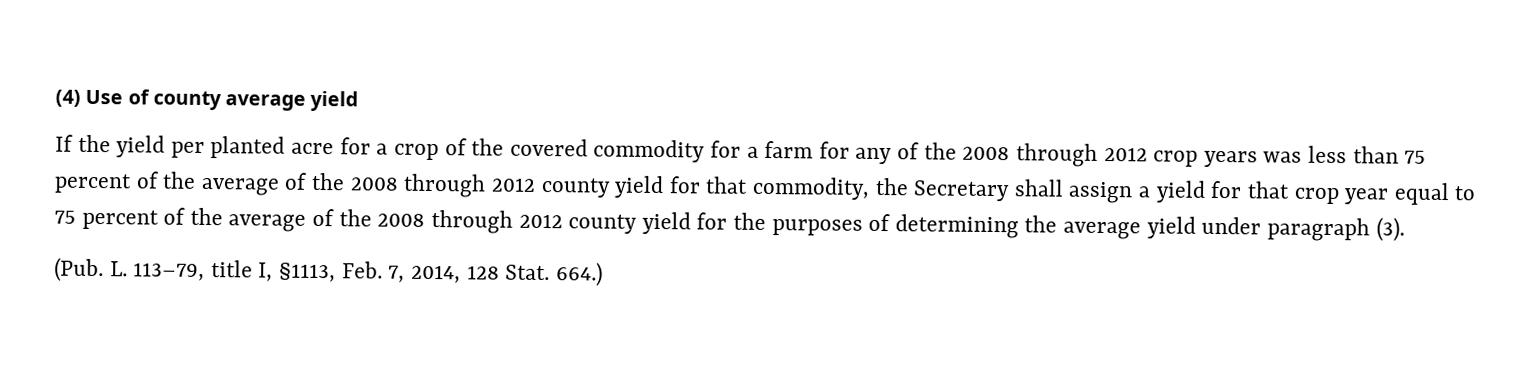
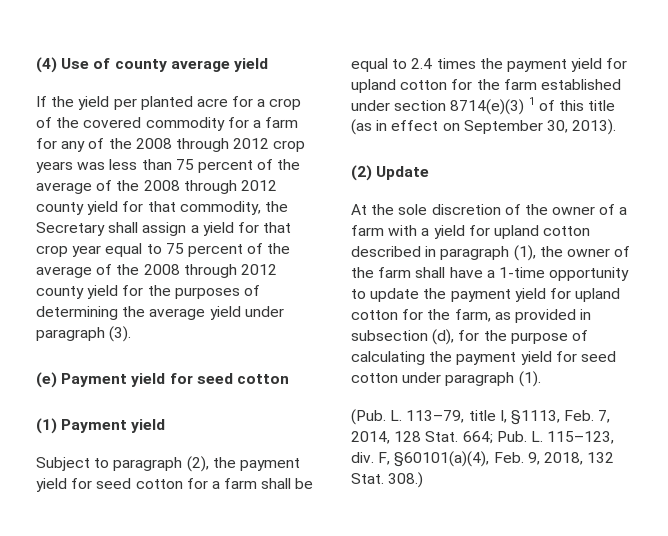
(1405, 229) none -> [36,372,289,388] [36,418,166,434] [36,456,300,472] [36,478,314,492] [351,58,628,72] [351,79,621,93] [351,97,616,115] [351,119,617,135] [351,165,430,181] [351,204,628,215] [351,225,591,239] [351,245,631,261] [351,267,630,281] [351,288,621,302] [351,309,592,323] [351,329,588,345] [351,351,616,365] [351,371,541,387] // (e) Payment yield for seed cotton // (1) Payment yield // Subject to paragraph (2), the payment yield for seed cotton for a farm shall be equal to 2.4 times the payment yield for upland cotton for the farm established under section 8714(e)(3) 1 of this title (as in effect on September 30, 2013). // (2) Update // At the sole discretion of the owner of a farm with a yield for upland cotton described in paragraph (1), the owner of the farm shall have a 1-time opportunity to update the payment yield for upland cotton for the farm, as provided in subsection (d), for the purpose of calculating the payment yield for seed cotton under paragraph (1).
[555,262,603,287] 664.) -> [462,431,615,444] [351,451,615,467] [351,472,424,488] 664; Pub. L. 115–123, div. F, §60101(a)(4), Feb. 9, 2018, 132 Stat. 308.)

